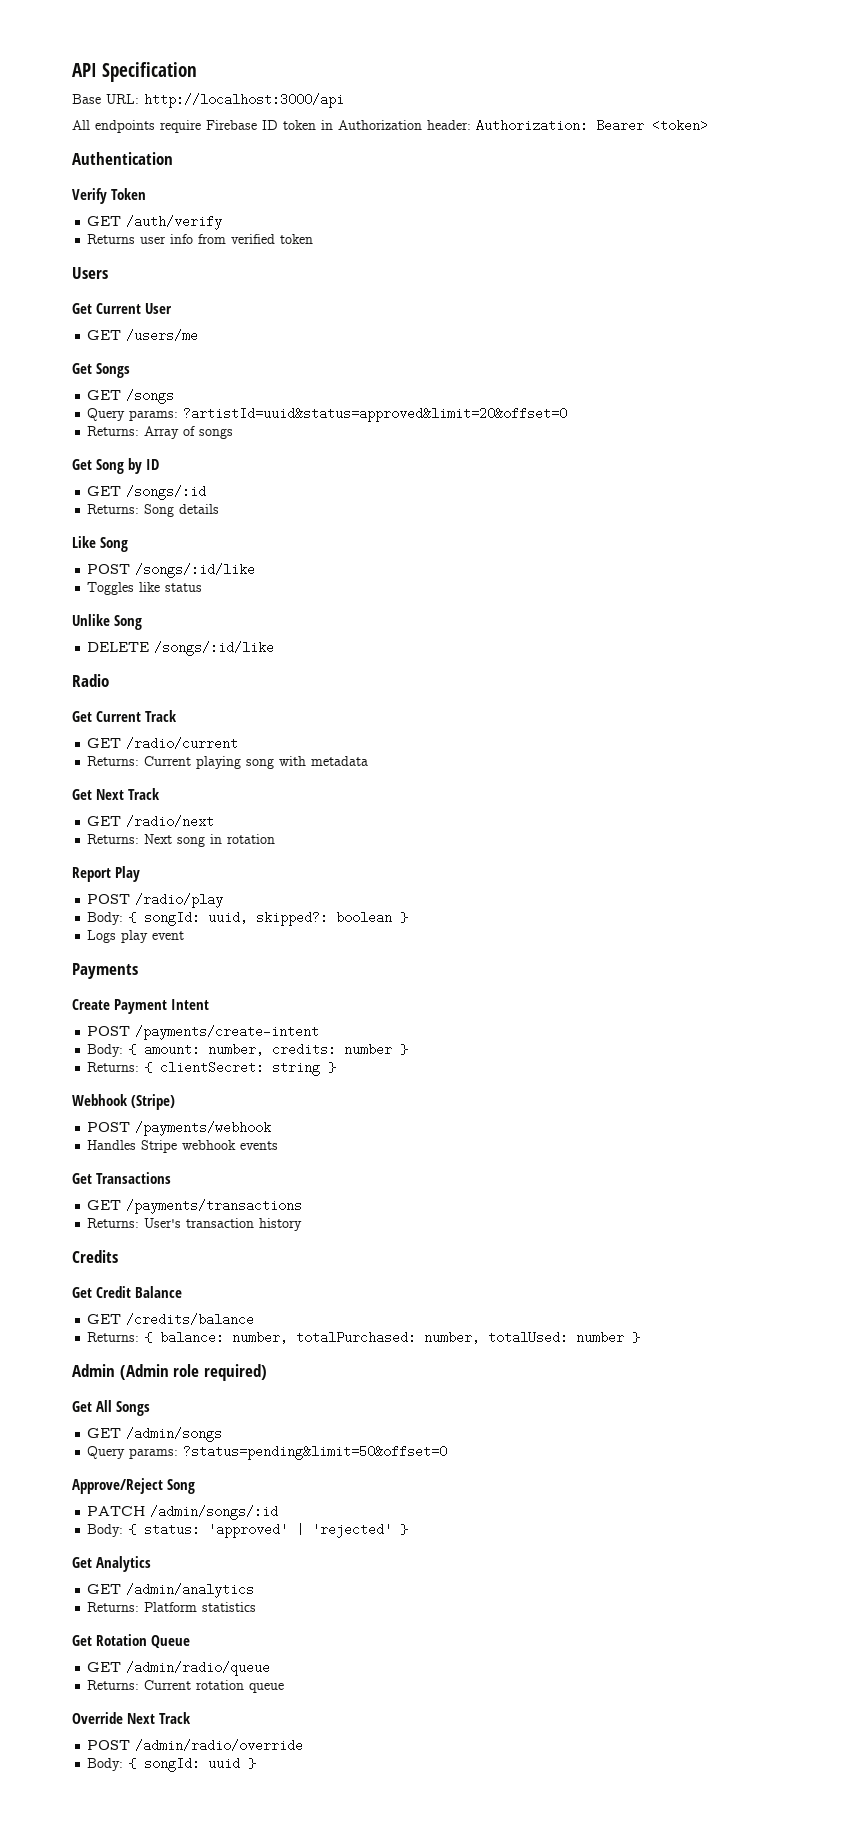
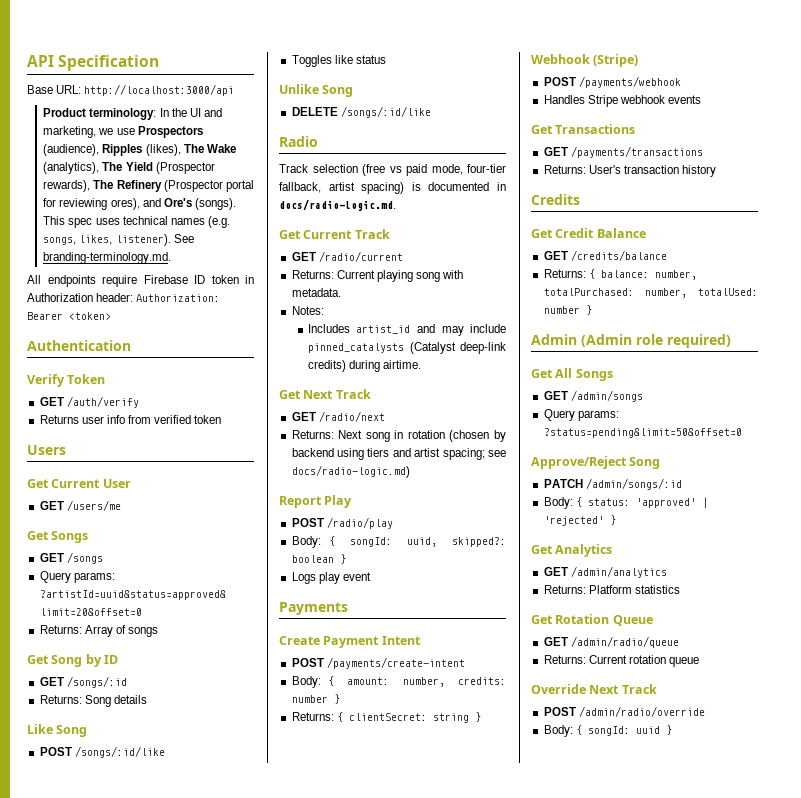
(344, 100) none -> [43,108,222,120] [43,126,203,138] [43,144,236,156] [43,162,215,174] [43,180,254,192] [43,198,236,210] [43,216,230,228] [43,234,194,246] [43,252,172,264] // Product terminology: In the UI and marketing, we use Prospectors (audience), Ripples (likes), The Wake (analytics), The Yield (Prospector rewards), The Refinery (Prospector portal for reviewing ores), and Ore's (songs). This spec uses technical names (e.g. songs, likes, listener). See branding-terminology.md.
(109, 680) none -> [279,164,506,176] [279,182,506,194] [279,199,396,211] // Track selection (free vs paid mode, four-tier fallback, artist spacing) is documented in docs/radio-logic.md.
[311,756,369,766] metadata -> [291,288,341,297] [291,306,324,315] [307,324,506,336] [307,342,506,354] [307,360,422,372] metadata. // Notes: // Includes artist_id and may include pinned_catalysts (Catalyst deep-link credits) during airtime.
(276, 839) none -> [449,430,506,442] [291,448,506,460] [291,465,410,478] (chosen by backend using tiers and artist spacing; see docs/radio-logic.md)

